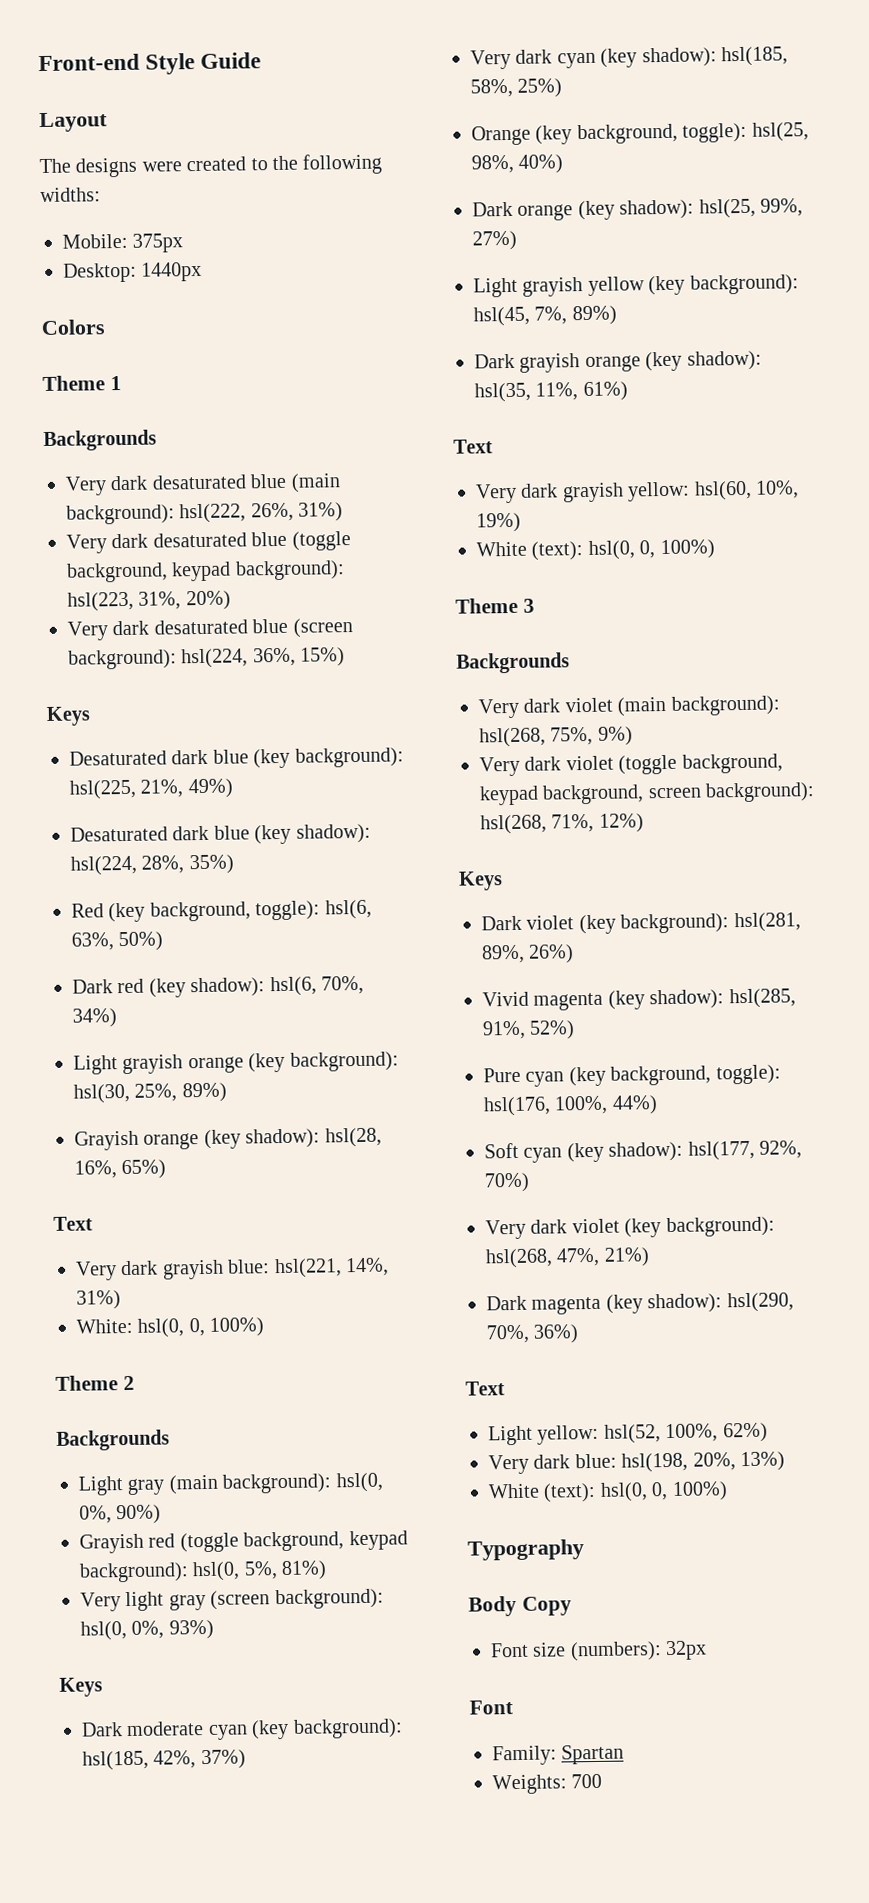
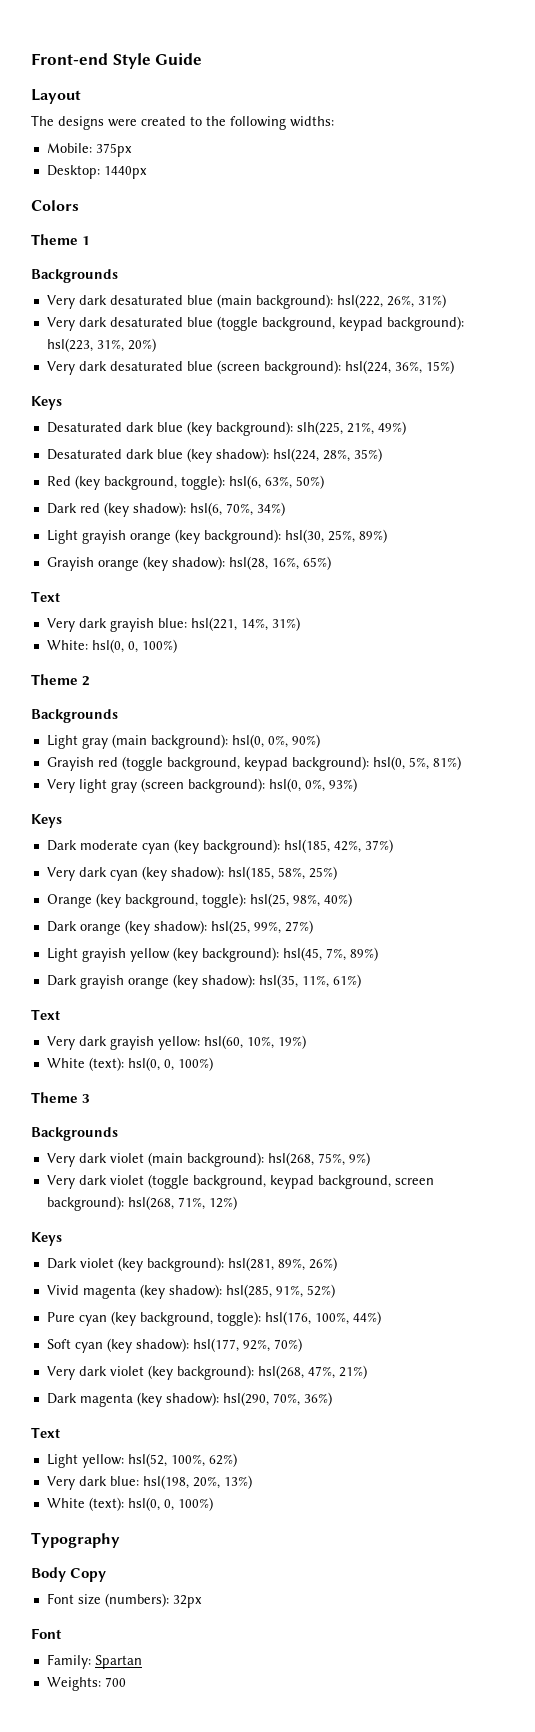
[69,779,137,800] hsl(225, -> [296,421,343,435] slh(225,

